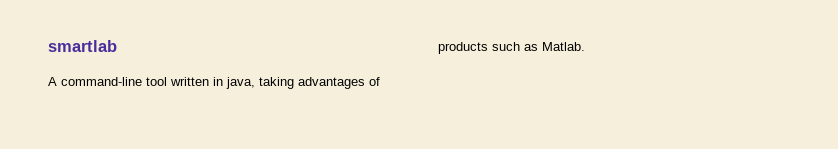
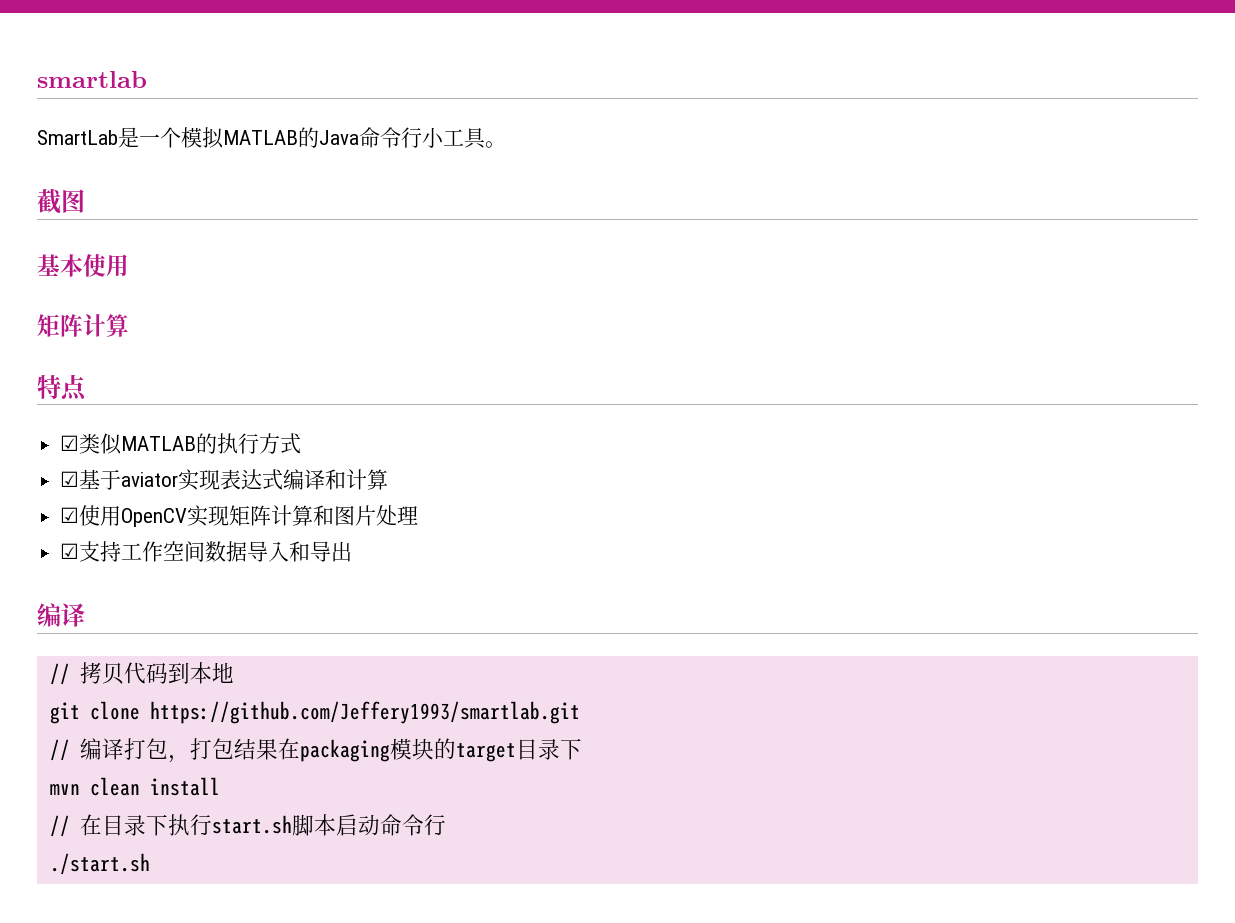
[48,77,380,89] [438,42,585,54] A command-line tool written in java, taking advantages of products such as Matlab. -> [37,127,506,149] [37,189,85,214] [37,254,129,277] [37,314,129,337] [37,374,87,401] [60,433,302,455] [60,469,389,491] [60,505,419,527] [60,541,353,562] [37,603,85,627] [49,662,234,685] [49,701,580,724] [49,738,582,763] [49,777,220,796] [49,814,446,837] [49,853,150,875] SmartLab是一个模拟MATLAB的Java命令行小工具。 // 截图 // 基本使用 // 矩阵计算 // 特点 // ☑类似MATLAB的执行方式 // ☑基于aviator实现表达式编译和计算 // ☑使用OpenCV实现矩阵计算和图片处理 // ☑支持工作空间数据导入和导出 // 编译 // // 拷贝代码到本地 // git clone https://github.com/Jeffery1993/smartlab.git // // 编译打包，打包结果在packaging模块的target目录下 // mvn clean install // // 在目录下执行start.sh脚本启动命令行 // ./start.sh

